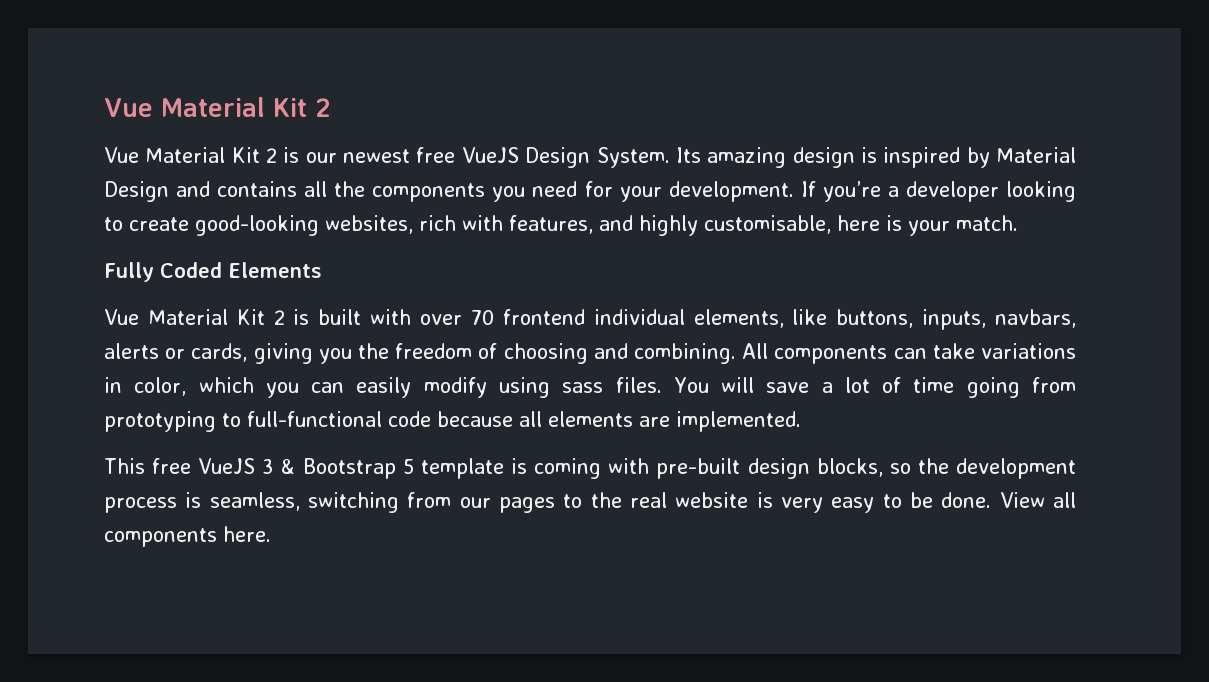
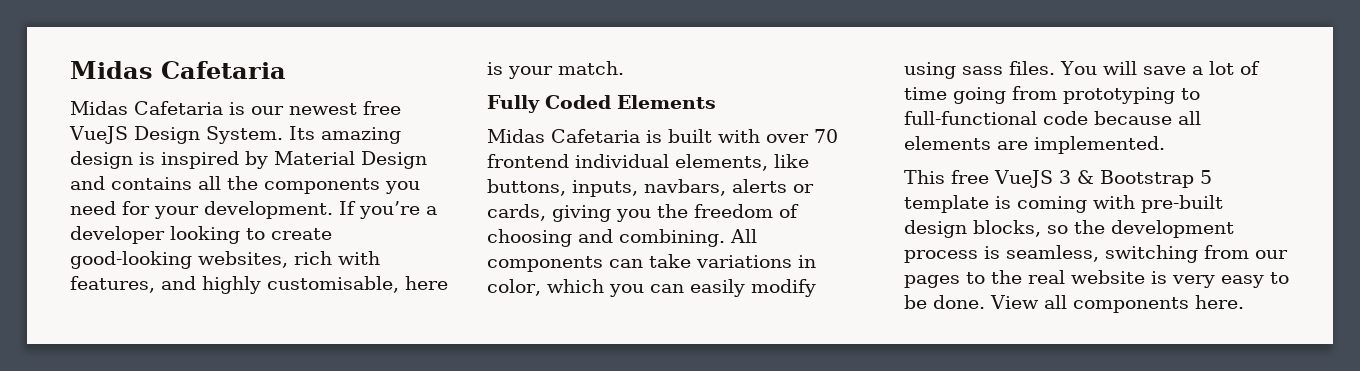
[104,97,331,117] [104,147,278,163] Vue Material Kit 2 // Vue Material Kit 2 -> [70,61,286,79] [70,101,223,115] Midas Cafetaria // Midas Cafetaria
[104,309,285,325] Vue Material Kit 2 -> [487,129,640,143] Midas Cafetaria

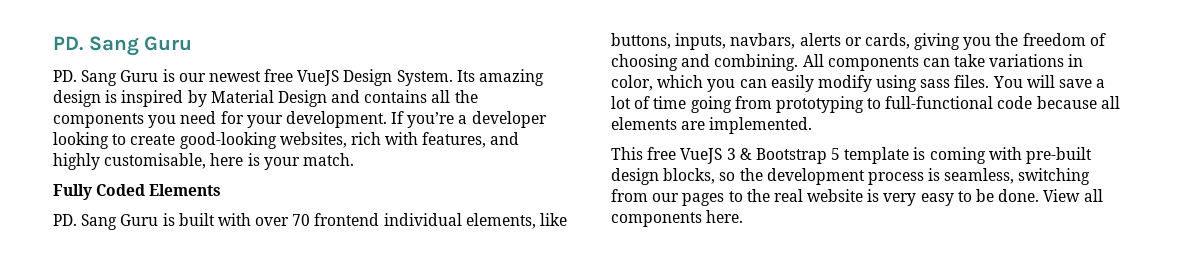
[70,61,286,79] [70,101,223,115] Midas Cafetaria // Midas Cafetaria -> [53,36,193,56] [53,70,159,86] PD. Sang Guru // PD. Sang Guru
[487,129,640,143] Midas Cafetaria -> [53,214,159,230] PD. Sang Guru

